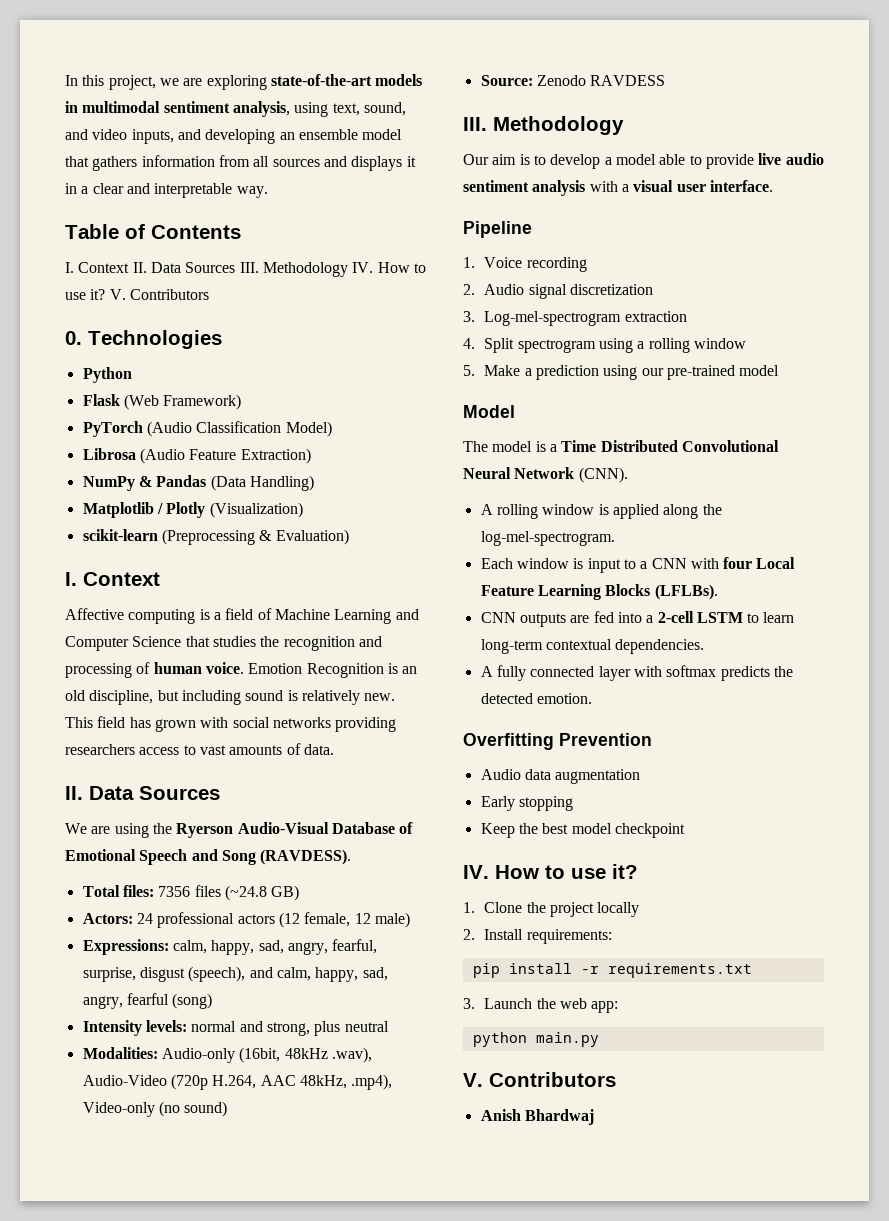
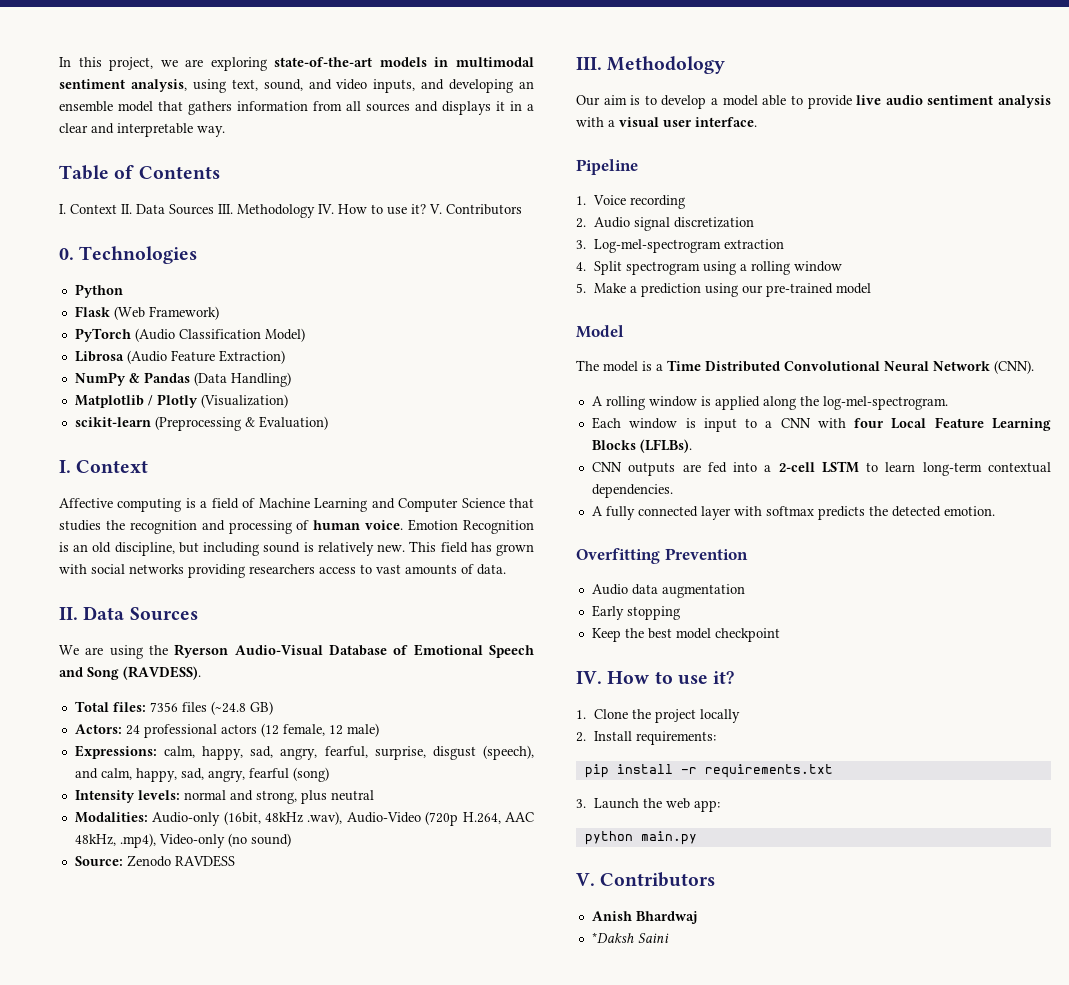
(594, 1117) none -> [591,932,669,943] // *Daksh Saini

